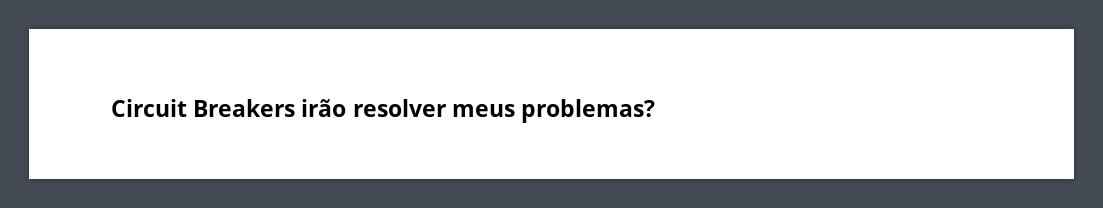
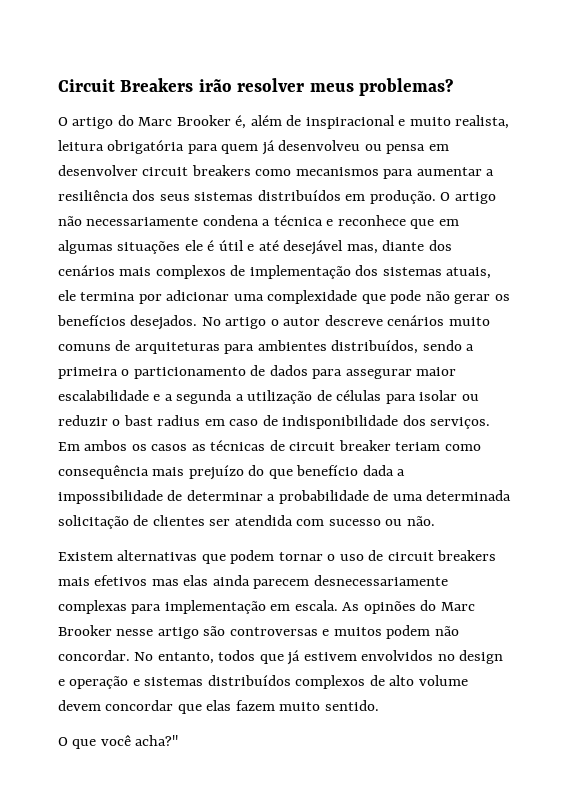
(656, 111) none -> [58,115,510,129] [58,140,449,155] [58,165,495,179] [58,190,496,204] [58,215,459,229] [58,240,452,255] [58,265,492,279] [58,290,510,304] [57,315,490,330] [58,340,475,354] [58,365,457,379] [58,390,479,404] [58,415,491,429] [58,440,481,451] [58,465,406,480] [58,490,512,504] [58,515,435,529] [58,550,497,564] [58,575,448,589] [58,600,475,614] [58,625,459,639] [58,650,504,665] [58,675,468,689] [58,700,379,714] [58,735,179,749] // O artigo do Marc Brooker é, além de inspiracional e muito realista, leitura obrigatória para quem já desenvolveu ou pensa em desenvolver circuit breakers como mecanismos para aumentar a resiliência dos seus sistemas distribuídos em produção. O artigo não necessariamente condena a técnica e reconhece que em algumas situações ele é útil e até desejável mas, diante dos cenários mais complexos de implementação dos sistemas atuais, ele termina por adicionar uma complexidade que pode não gerar os benefícios desejados. No artigo o autor descreve cenários muito comuns de arquiteturas para ambientes distribuídos, sendo a primeira o particionamento de dados para assegurar maior escalabilidade e a segunda a utilização de células para isolar ou reduzir o bast radius em caso de indisponibilidade dos serviços. Em ambos os casos as técnicas de circuit breaker teriam como consequência mais prejuízo do que benefício dada a impossibilidade de determinar a probabilidade de uma determinada solicitação de clientes ser atendida com sucesso ou não. // Existem alternativas que podem tornar o uso de circuit breakers mais efetivos mas elas ainda parecem desnecessariamente complexas para implementação em escala. As opinões do Marc Brooker nesse artigo são controversas e muitos podem não concordar. No entanto, todos que já estivem envolvidos no design e operação e sistemas distribuídos complexos de alto volume devem concordar que elas fazem muito sentido. // O que você acha?"

